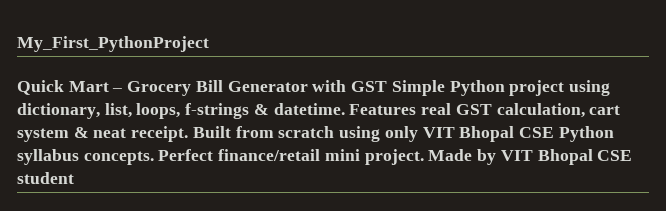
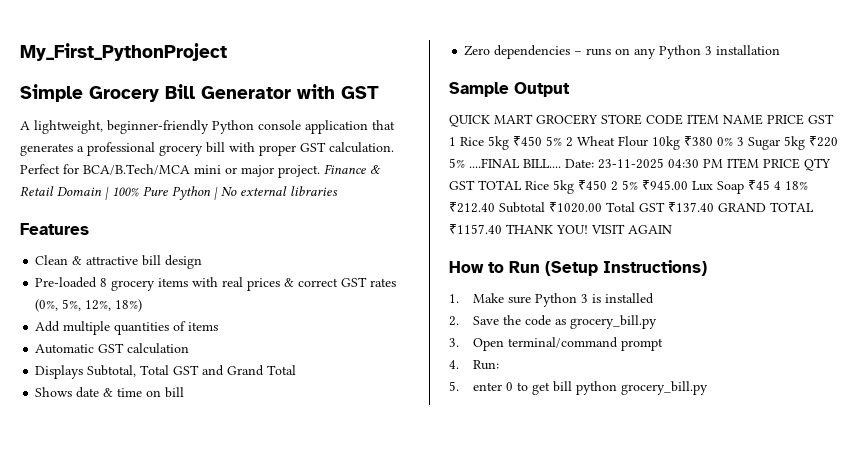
[17,80,123,95] Quick Mart – -> [20,84,83,102] Simple
[391,80,610,96] [17,103,621,119] [17,126,614,142] [17,149,633,165] [17,172,74,184] Simple Python project using dictionary, list, loops, f-strings & datetime. Features real GST calculation, cart system & neat receipt. Built from scratch using only VIT Bhopal CSE Python syllabus concepts. Perfect finance/retail mini project. Made by VIT Bhopal CSE student -> [20,120,395,134] [20,142,394,156] [20,164,381,178] [20,186,338,200] [20,223,89,235] [35,255,203,269] [35,277,397,291] [35,299,143,312] [35,321,219,335] [35,343,190,354] [35,365,297,379] [35,387,185,398] [464,45,781,59] [449,82,570,97] [449,114,834,127] [449,136,838,150] [449,158,831,171] [449,180,808,194] [449,202,814,213] [449,224,672,234] [449,260,707,276] [449,293,654,307] [449,315,657,329] [449,337,663,351] [449,360,499,370] [449,381,708,395] // A lightweight, beginner-friendly Python console application that generates a professional grocery bill with proper GST calculation. Perfect for BCA/B.Tech/MCA mini or major project. Finance & Retail Domain | 100% Pure Python | No external libraries // Features // Clean & attractive bill design // Pre-loaded 8 grocery items with real prices & correct GST rates (0%, 5%, 12%, 18%) // Add multiple quantities of items // Automatic GST calculation // Displays Subtotal, Total GST and Grand Total // Shows date & time on bill // Zero dependencies – runs on any Python 3 installation // Sample Output // QUICK MART GROCERY STORE CODE ITEM NAME PRICE GST 1 Rice 5kg ₹450 5% 2 Wheat Flour 10kg ₹380 0% 3 Sugar 5kg ₹220 5% ....FINAL BILL.... Date: 23-11-2025 04:30 PM ITEM PRICE QTY GST TOTAL Rice 5kg ₹450 2 5% ₹945.00 Lux Soap ₹45 4 18% ₹212.40 Subtotal ₹1020.00 Total GST ₹137.40 GRAND TOTAL ₹1157.40 THANK YOU! VISIT AGAIN // How to Run (Setup Instructions) // 1. Make sure Python 3 is installed // 2. Save the code as grocery_bill.py // 3. Open terminal/command prompt // 4. Run: // 5. enter 0 to get bill python grocery_bill.py

